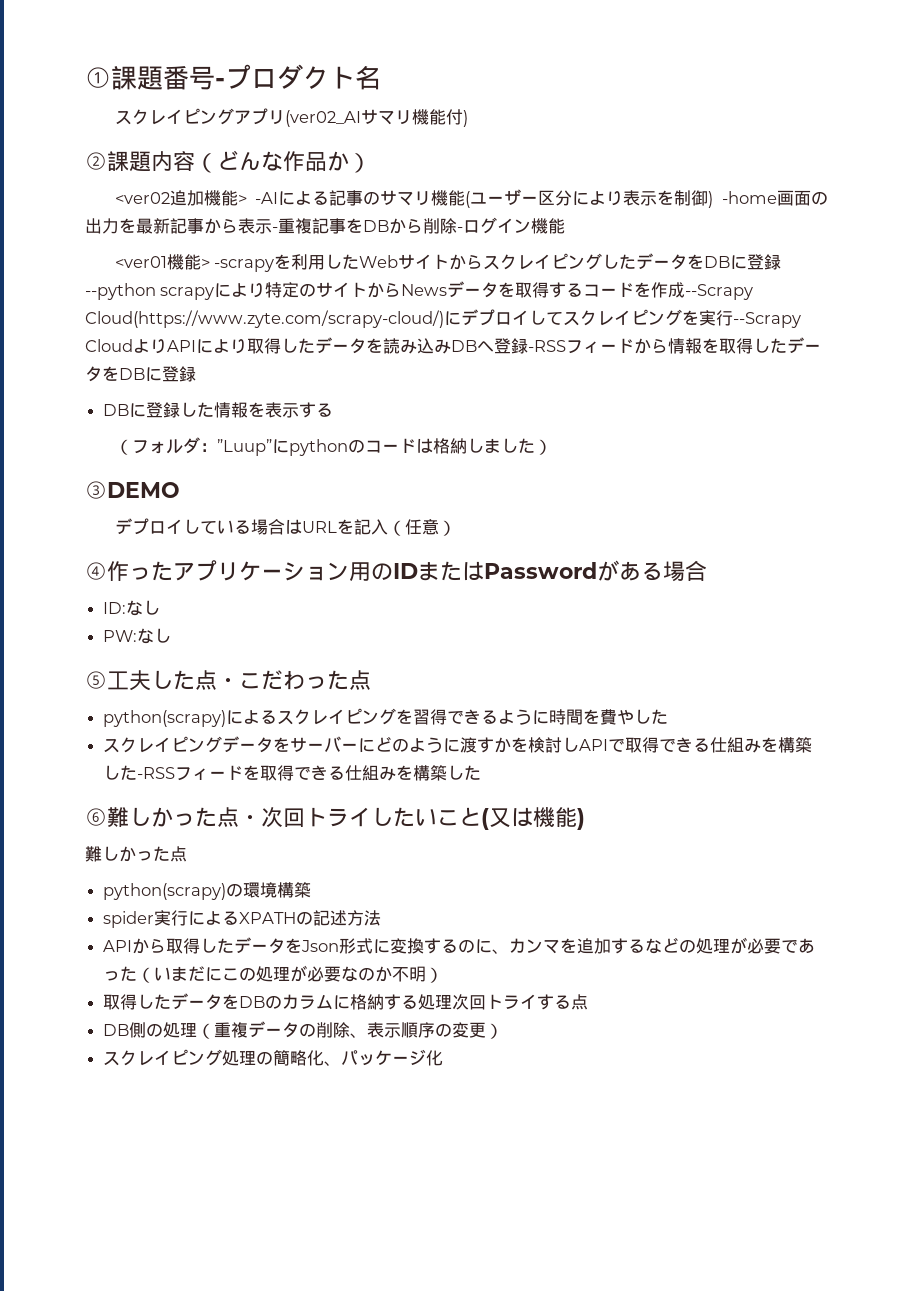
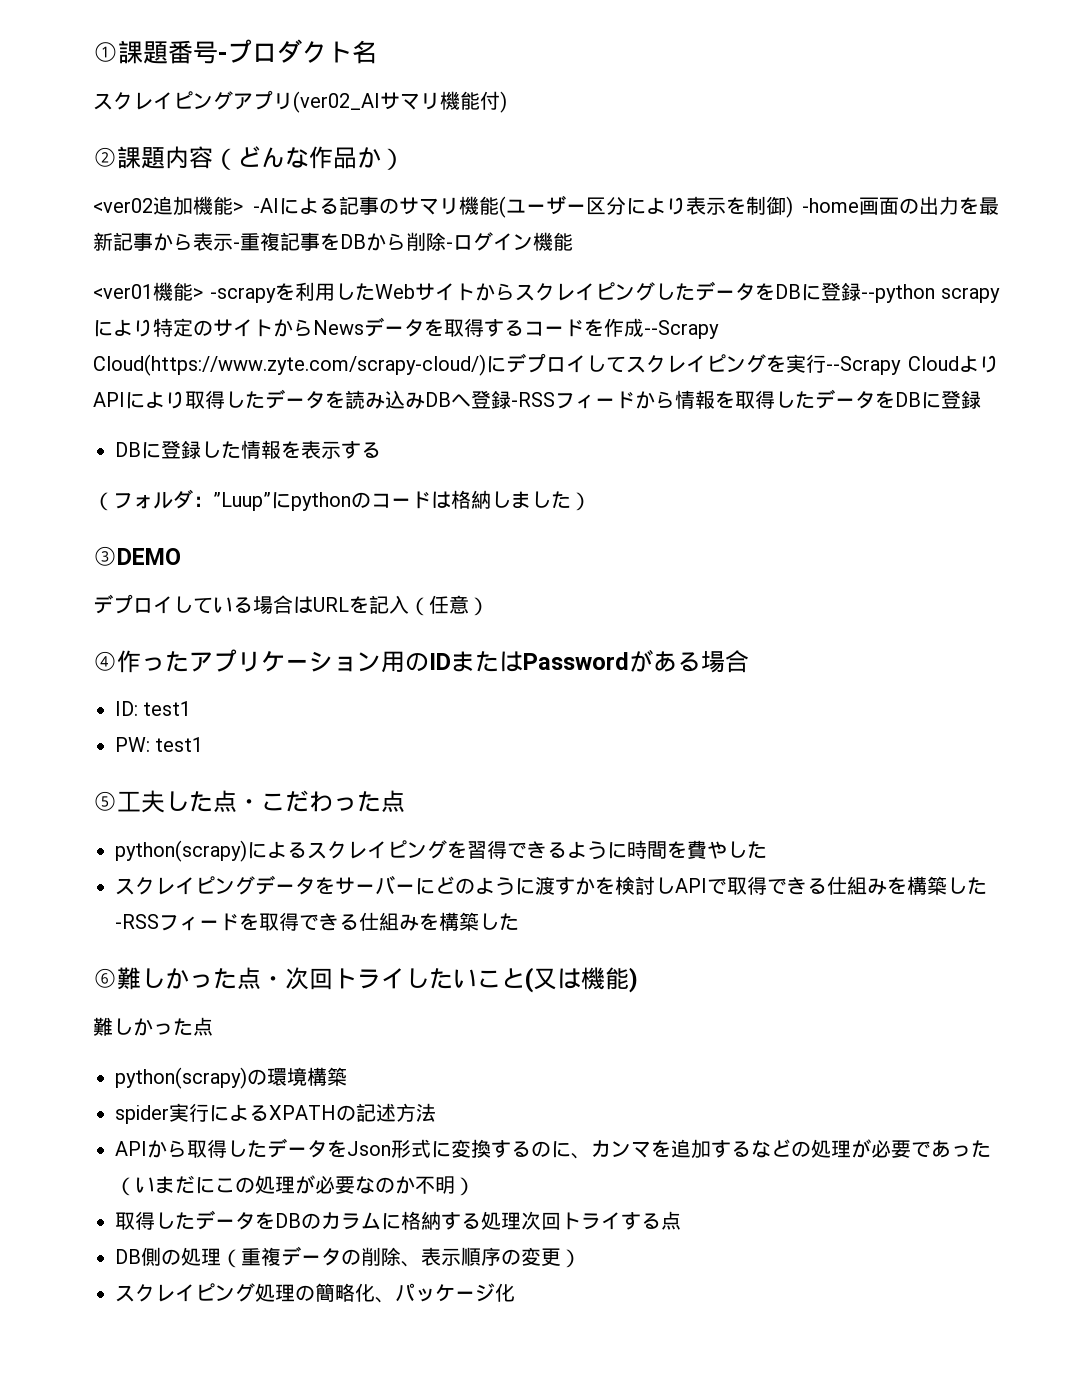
[126,600,161,616] なし -> [143,701,192,716] test1
[137,628,172,644] なし -> [155,737,204,752] test1

